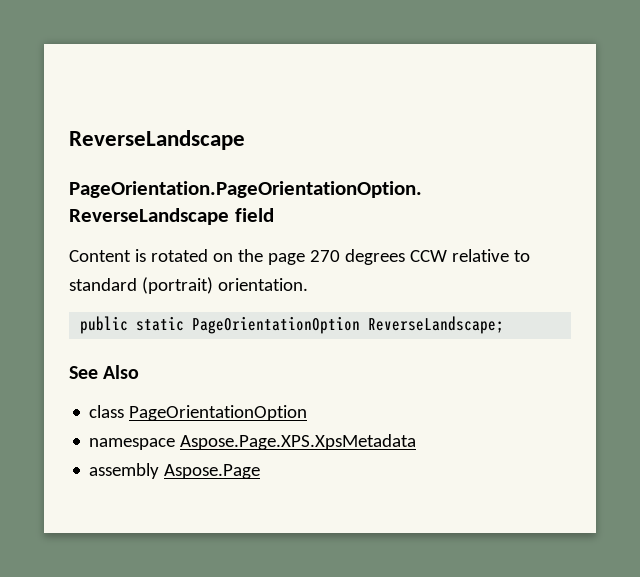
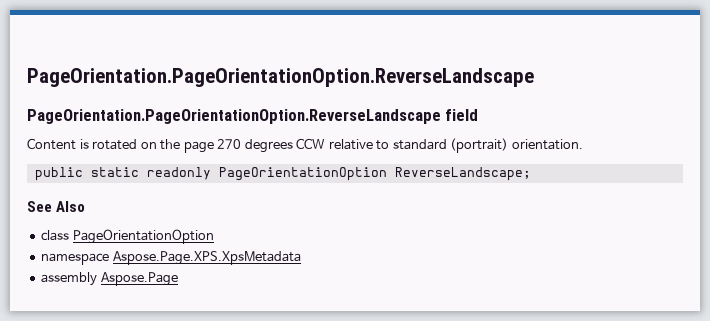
[69,130,245,150] ReverseLandscape -> [27,68,534,87] PageOrientation.PageOrientationOption.ReverseLandscape
(185, 323) none -> [146,167,211,180] readonly

